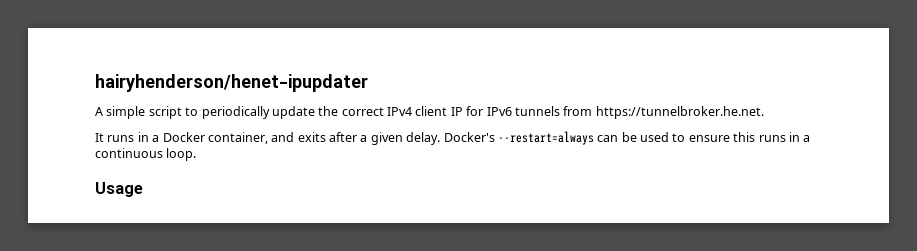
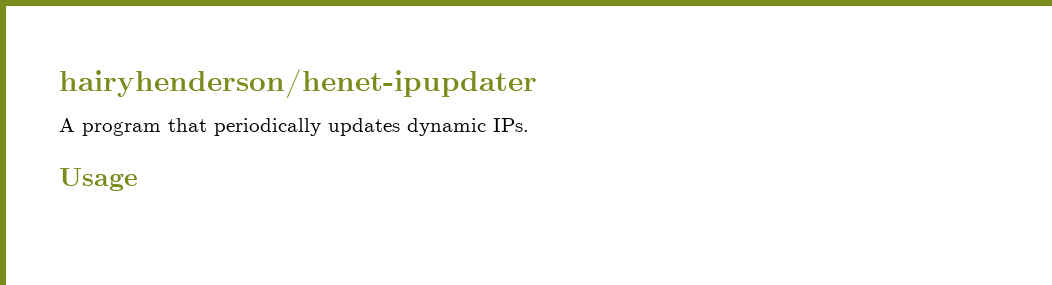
[106,106,764,119] [95,131,811,145] [95,148,197,161] simple script to periodically update the correct IPv4 client IP for IPv6 tunnels from https://tunnelbroker.he.net. // It runs in a Docker container, and exits after a given delay. Docker's --restart=always can be used to ensure this runs in a continuous loop. -> [82,118,529,136] program that periodically updates dynamic IPs.

